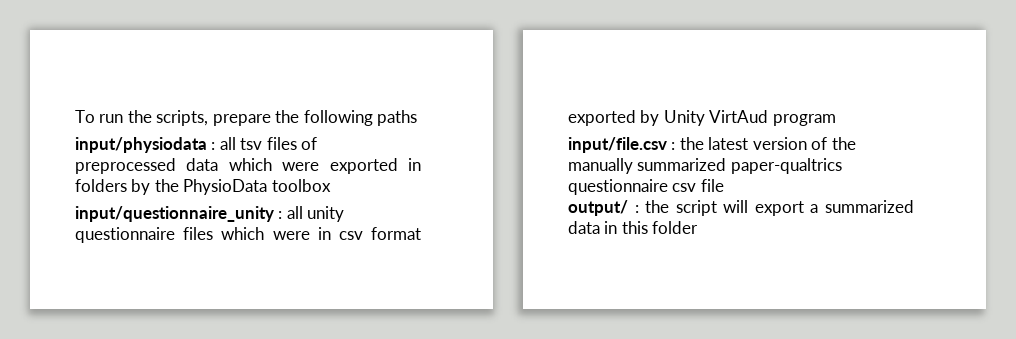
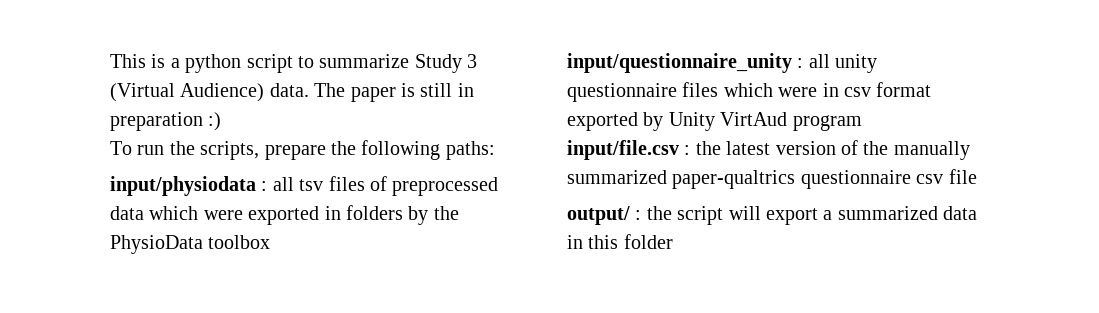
(75, 116) none -> [110,54,478,73] [110,83,474,102] [110,112,222,131] This is a python script to summarize Study 3 (Virtual Audience) data. The paper is still in preparation :) //
[377,110,418,126] paths -> [445,141,495,160] paths:

